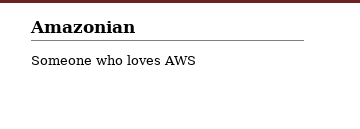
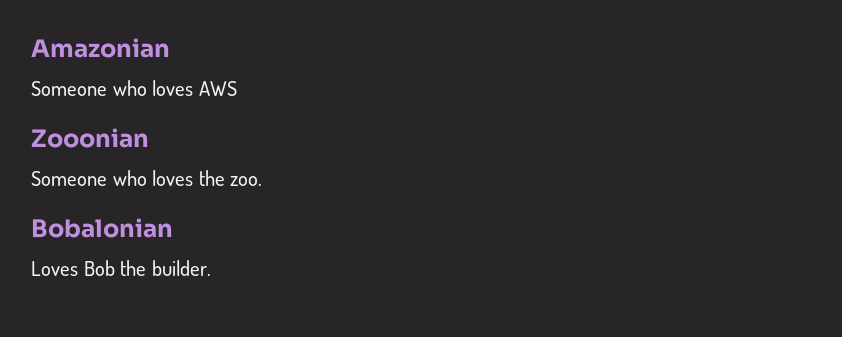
(196, 60) none -> [31,128,149,148] [31,170,263,186] [31,218,173,238] [31,260,211,276] // Zooonian // Someone who loves the zoo. // Bobalonian // Loves Bob the builder.

